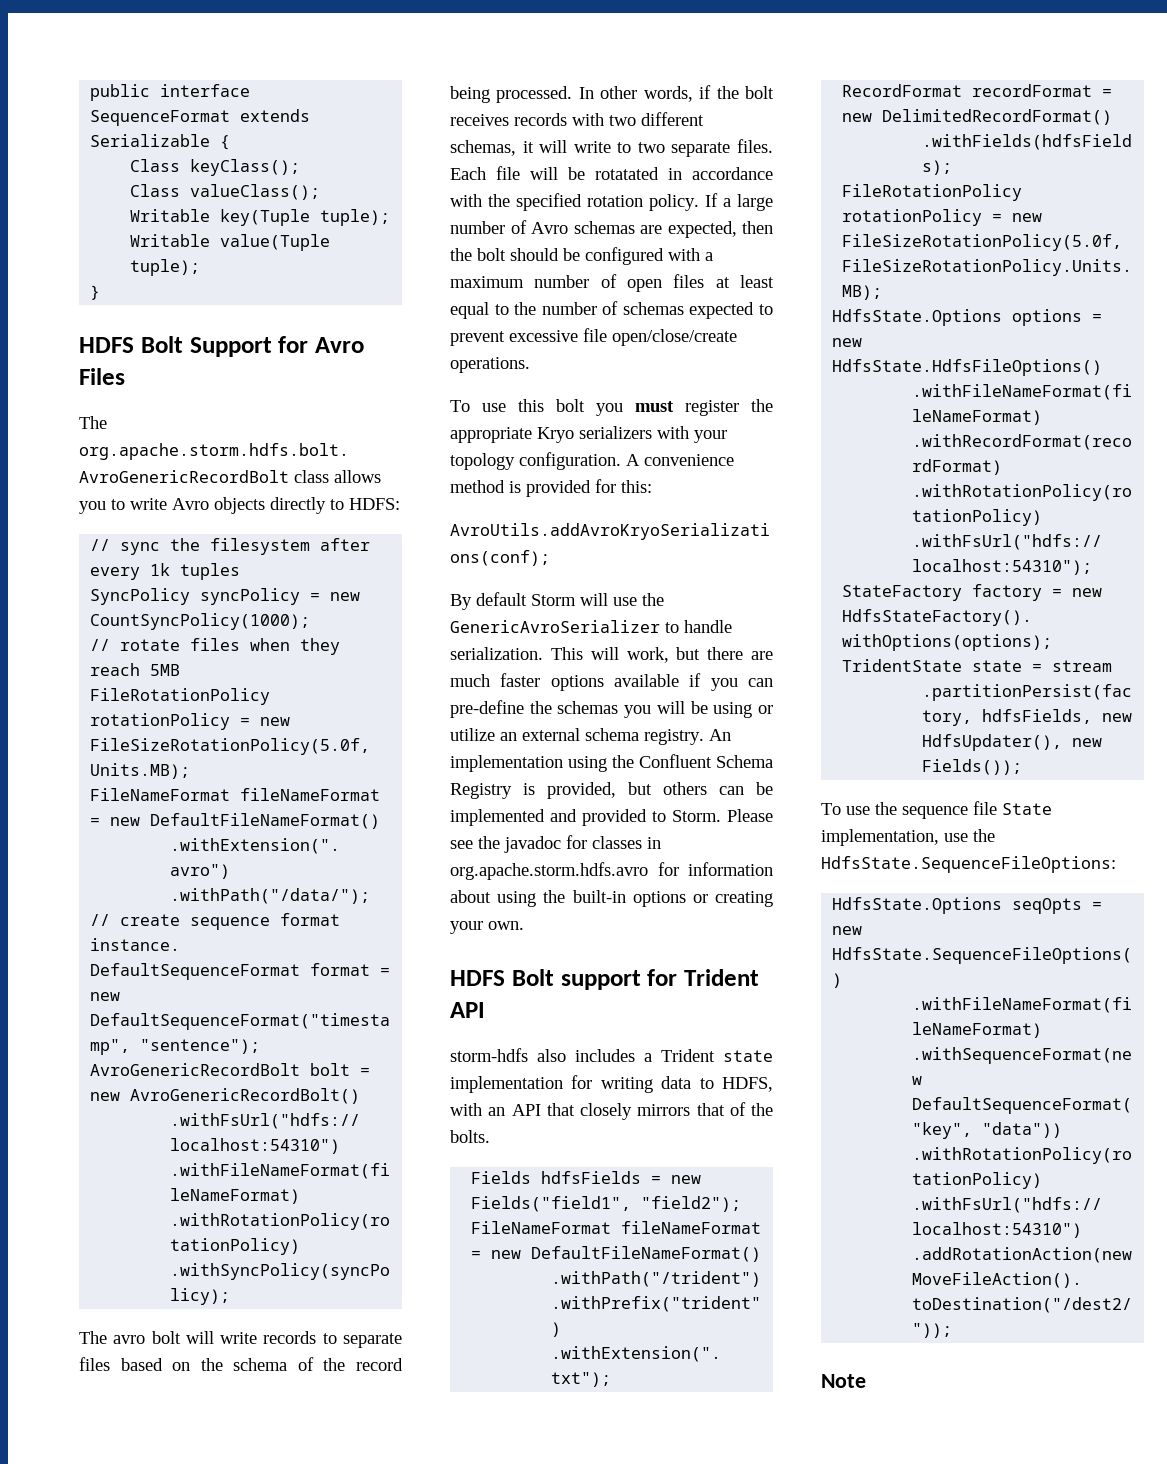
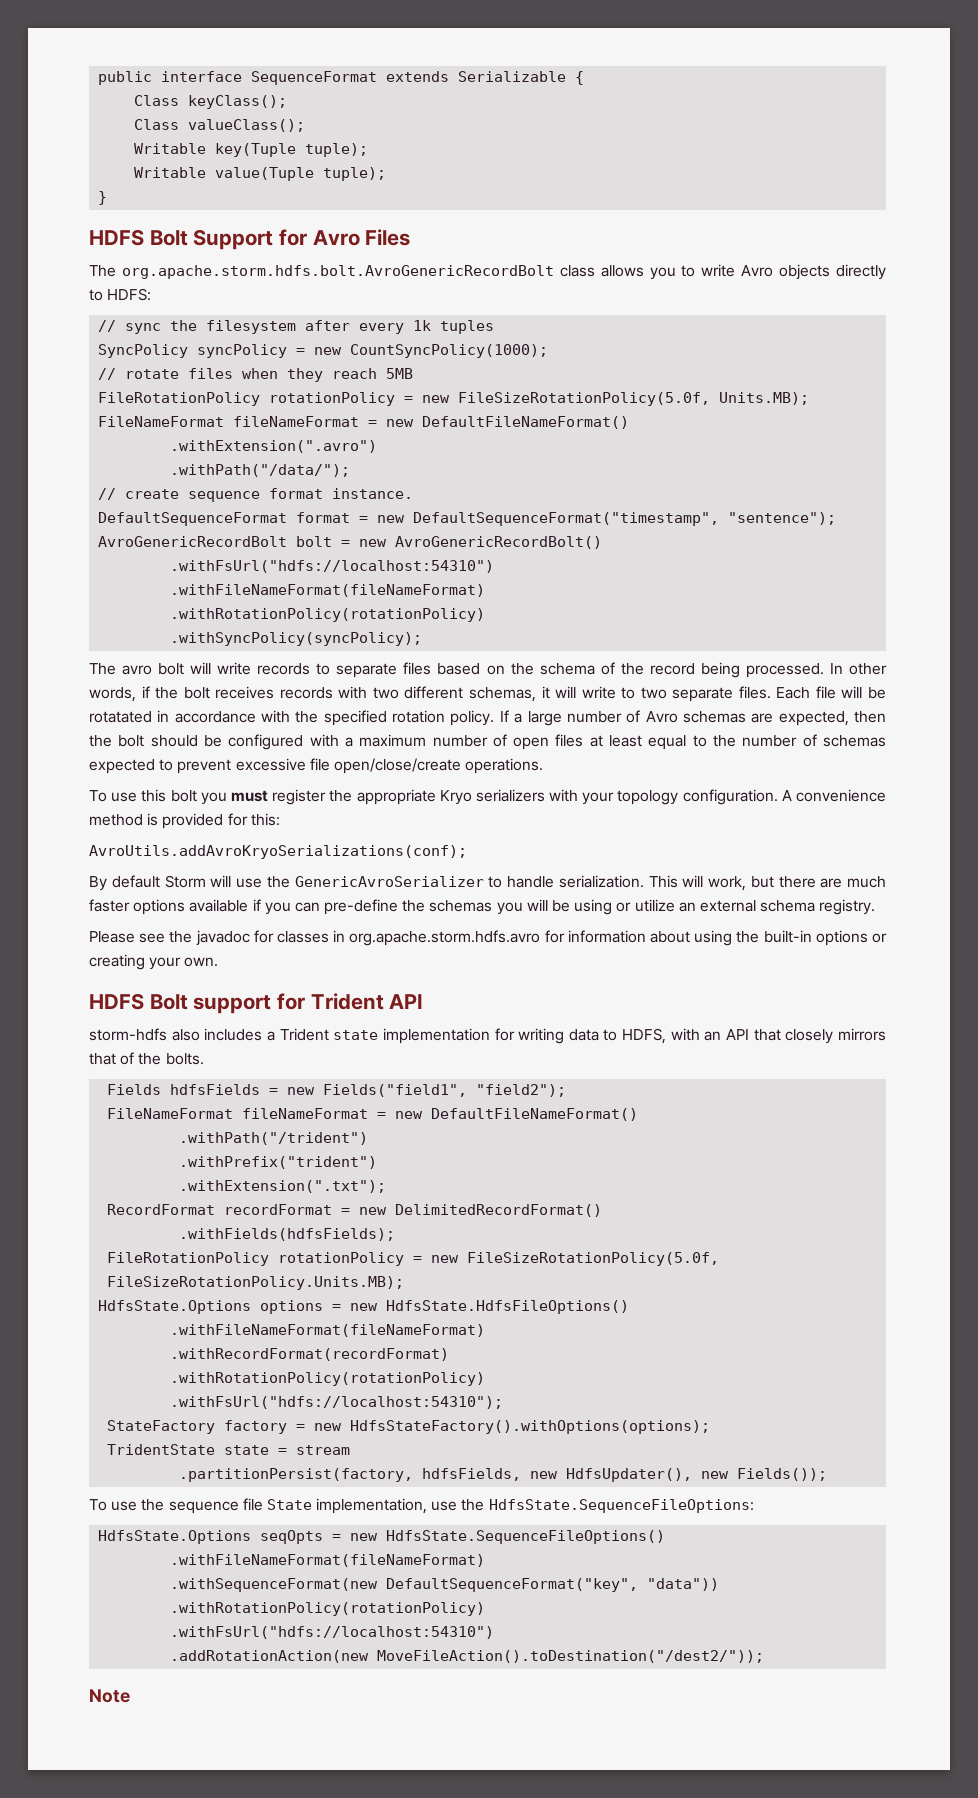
[709,729,731,741] [450,754,773,772] [450,782,773,799] [450,809,721,826] An implementation using the Confluent Schema Registry is provided, but others can be implemented and provided to Storm. -> (876, 907) //

